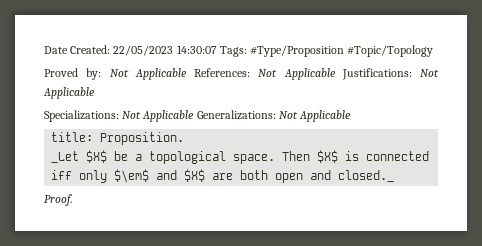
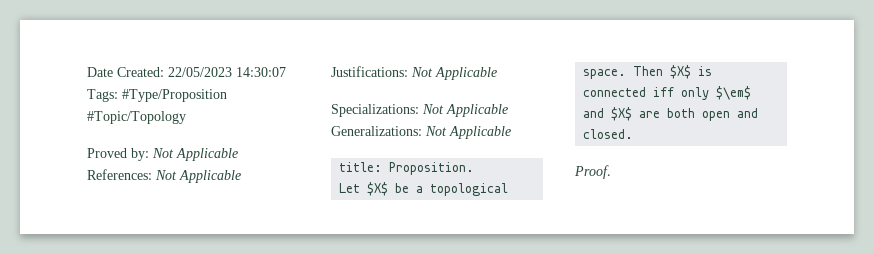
[51,151,80,163] _Let -> [339,183,361,193] Let
[338,170,395,182] closed._ -> [583,129,634,139] closed.

